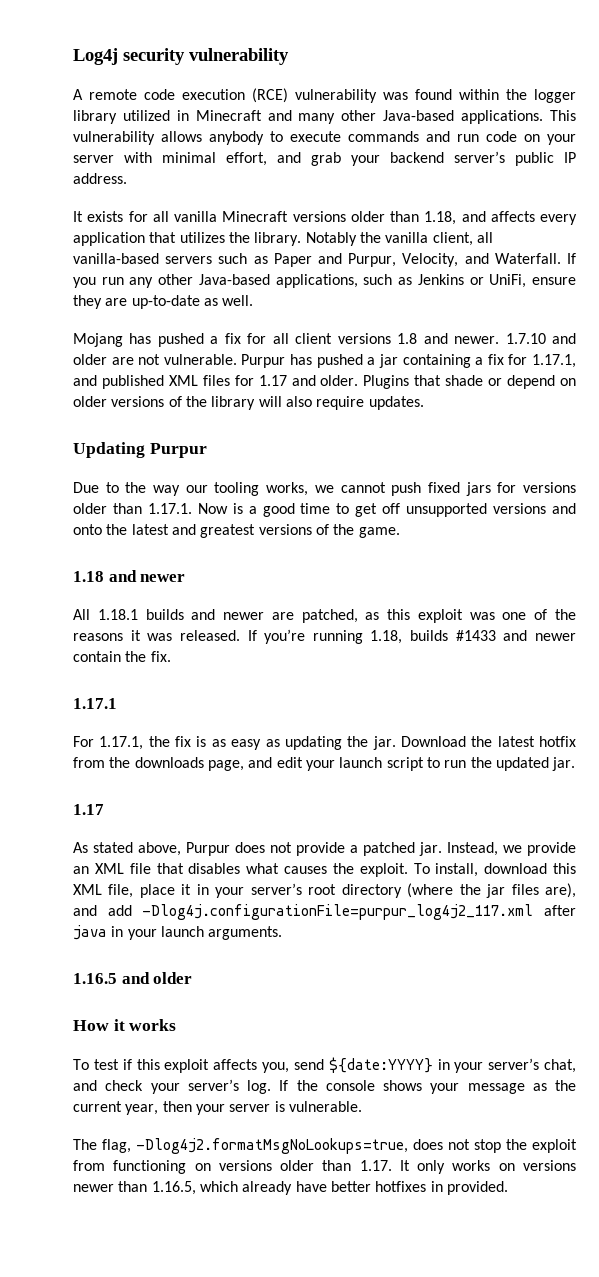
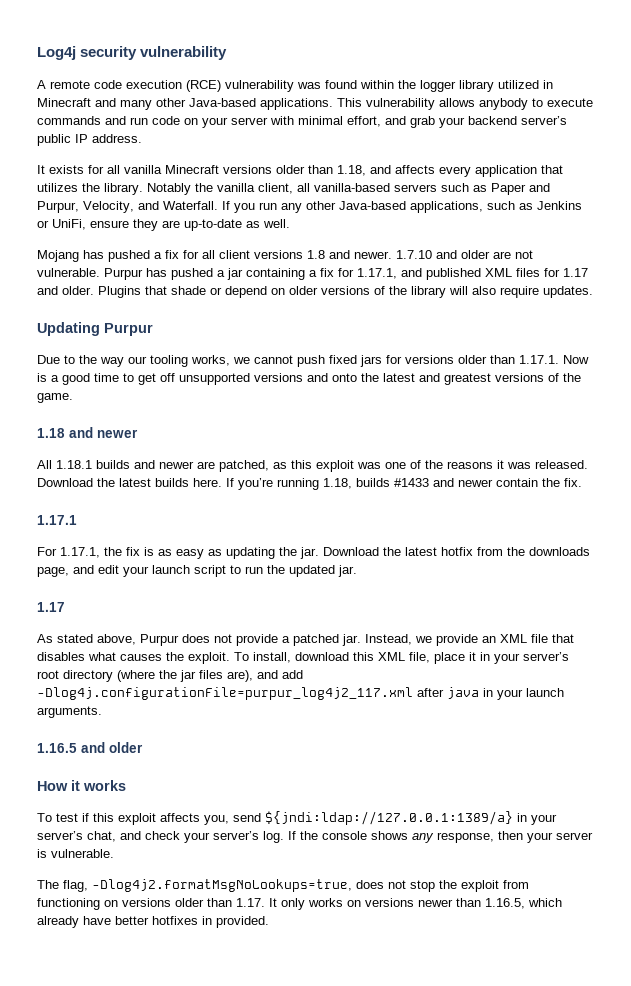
(240, 635) none -> [37,478,222,487] Download the latest builds here.
[328,1057,433,1073] ${date:YYYY} -> [265,811,513,825] ${jndi:ldap://127.0.0.1:1389/a}
[430,1080,576,1094] [73,1101,159,1115] your message as the current year, -> [412,832,494,843] any response,

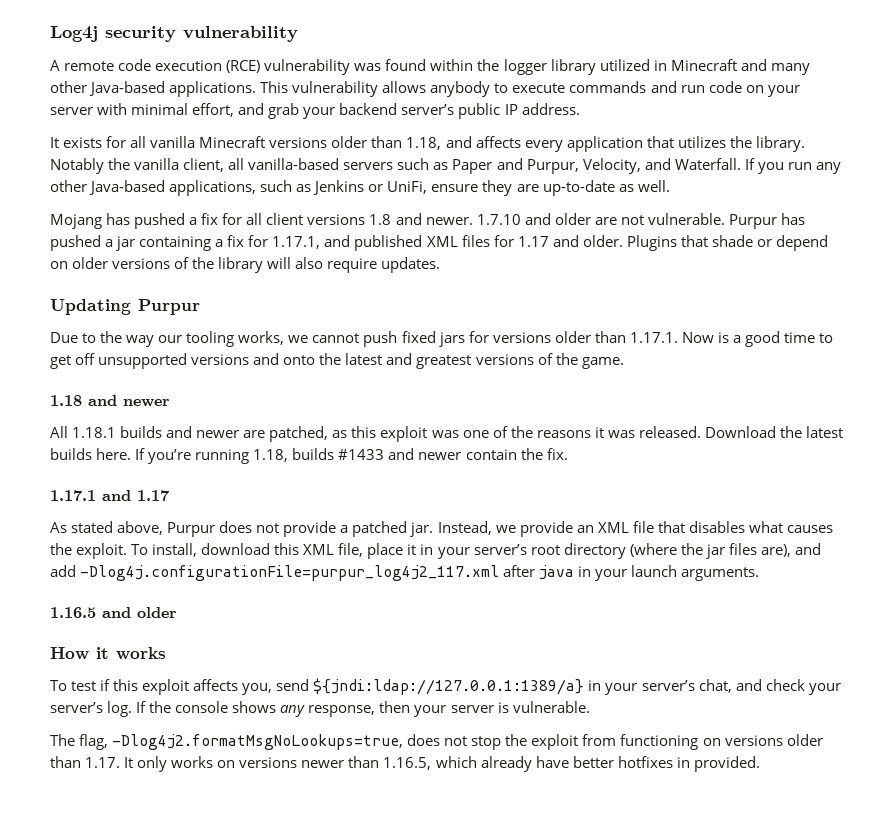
[37,547,590,559] [37,565,357,577] // For 1.17.1, the fix is as easy as updating the jar. Download the latest hotfix from the downloads page, and edit your launch script to run the updated jar. // -> [102,490,131,501] and

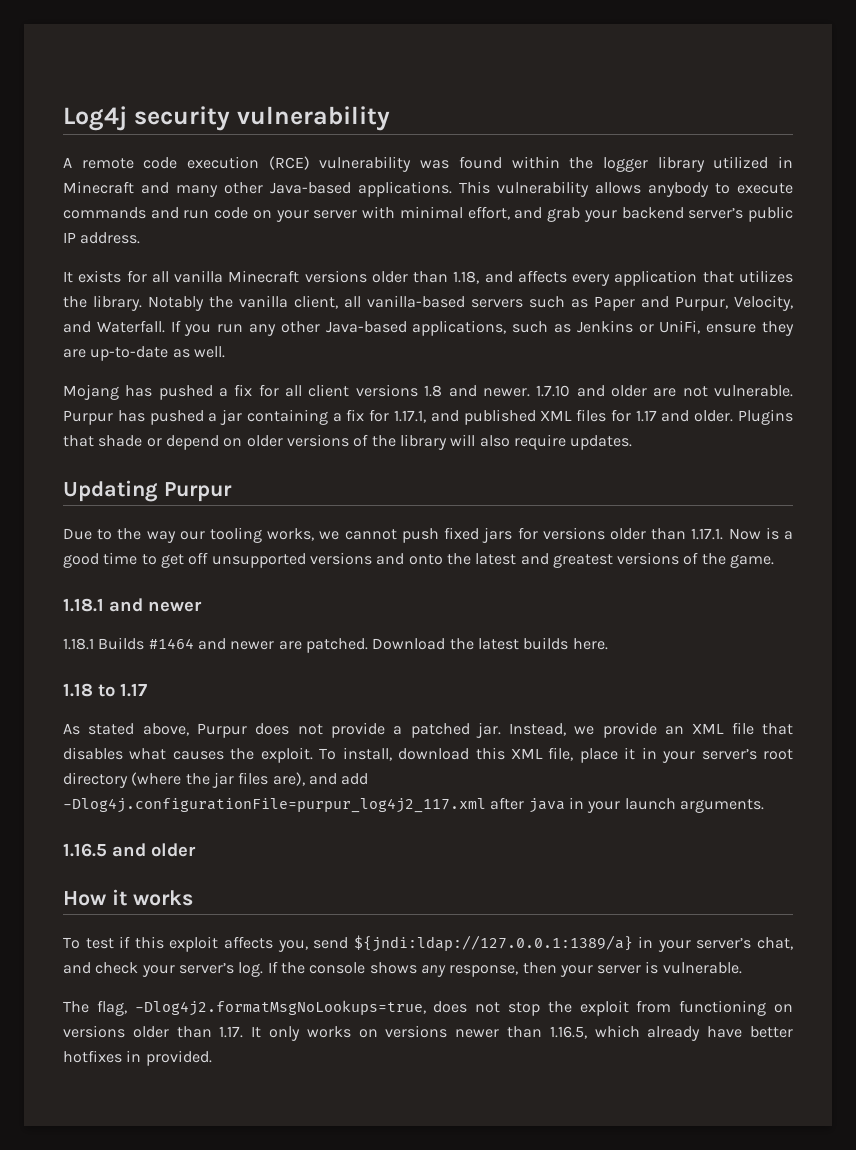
[50,395,82,406] 1.18 -> [63,598,104,612] 1.18.1
[50,426,701,442] All 1.18.1 builds and newer are patched, as this exploit was one of the reasons it was released. -> [63,637,368,653] 1.18.1 Builds #1464 and newer are patched.
[135,448,568,464] [50,490,131,501] If you’re running 1.18, builds #1433 and newer contain the fix. // 1.17.1 and -> [63,683,115,697] // 1.18 to

